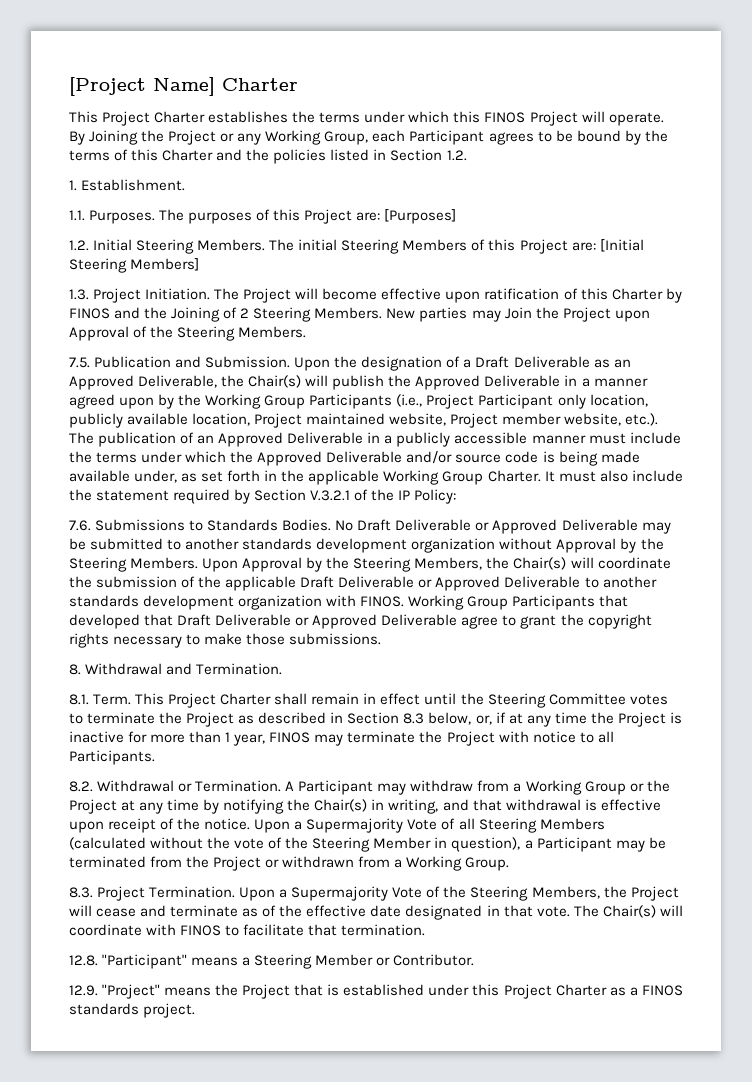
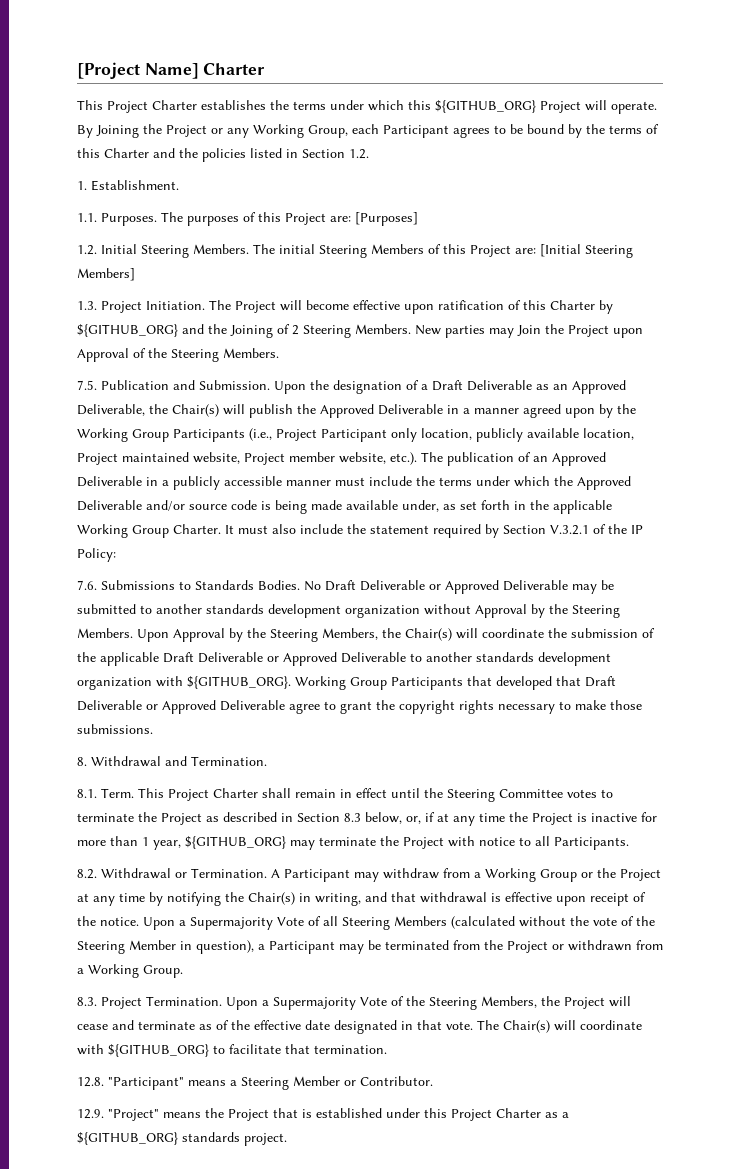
[484,112,526,123] FINOS -> [435,100,536,113] ${GITHUB_ORG}
[69,308,110,319] FINOS -> [77,324,178,337] ${GITHUB_ORG}
[360,596,405,607] FINOS. -> [187,676,291,689] ${GITHUB_ORG}.
[269,732,311,743] FINOS -> [185,836,286,849] ${GITHUB_ORG}
[180,925,222,936] FINOS -> [108,1044,209,1057] ${GITHUB_ORG}
[641,985,683,996] FINOS -> [77,1132,178,1145] ${GITHUB_ORG}

